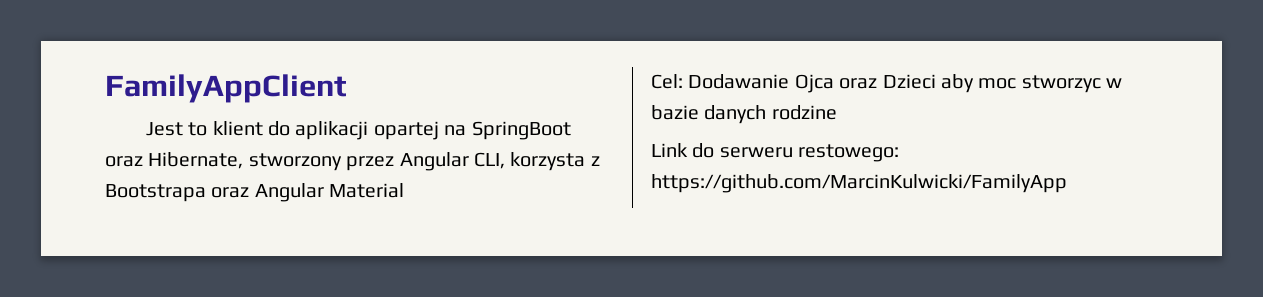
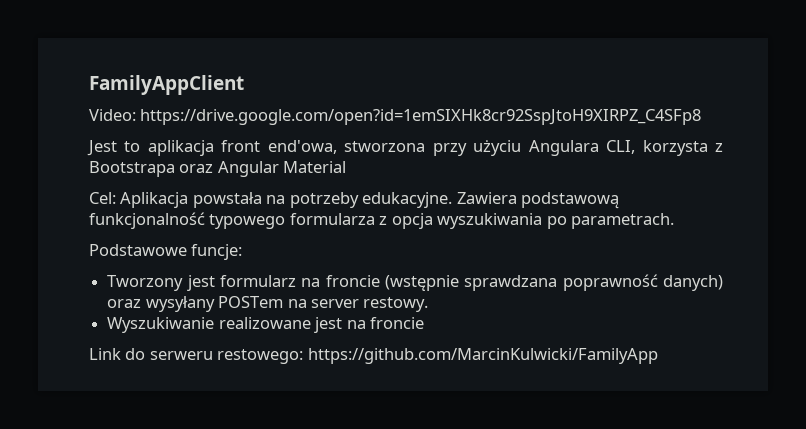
(347, 88) none -> [89,109,702,125] // Video: https://drive.google.com/open?id=1emSIXHk8cr92SspJtoH9XIRPZ_C4SFp8
[212,121,571,140] [105,152,469,171] klient do aplikacji opartej na SpringBoot oraz Hibernate, stworzony przez Angular -> [147,140,599,156] aplikacja front end'owa, stworzona przy użyciu Angulara
[688,74,1123,93] [651,105,837,124] Dodawanie Ojca oraz Dzieci aby moc stworzyc w bazie danych rodzine -> [120,192,620,209] [89,212,675,229] [89,244,243,260] [107,274,723,291] [107,296,429,312] [107,317,424,333] Aplikacja powstała na potrzeby edukacyjne. Zawiera podstawową funkcjonalność typowego formularza z opcja wyszukiwania po parametrach. // Podstawowe funcje: // Tworzony jest formularz na froncie (wstępnie sprawdzana poprawność danych) oraz wysyłany POSTem na server restowy. // Wyszukiwanie realizowane jest na froncie

